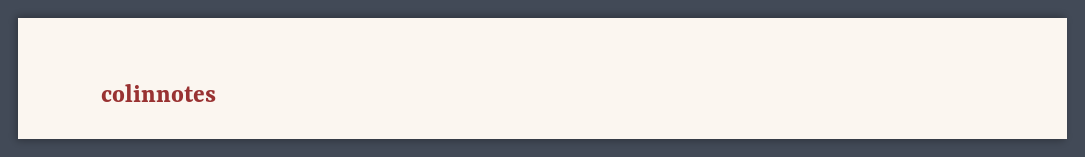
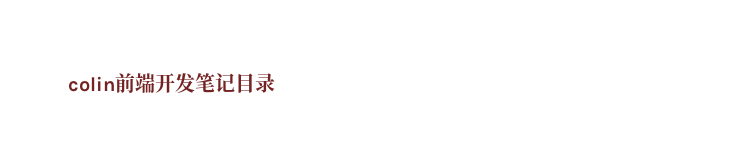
[101,84,216,102] colinnotes -> [68,73,275,93] colin前端开发笔记目录

